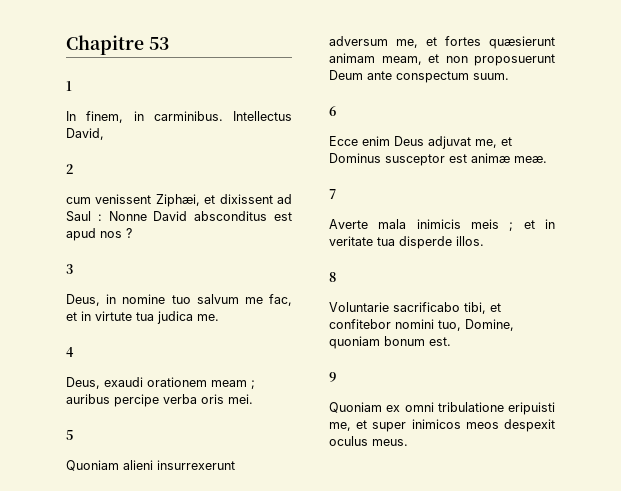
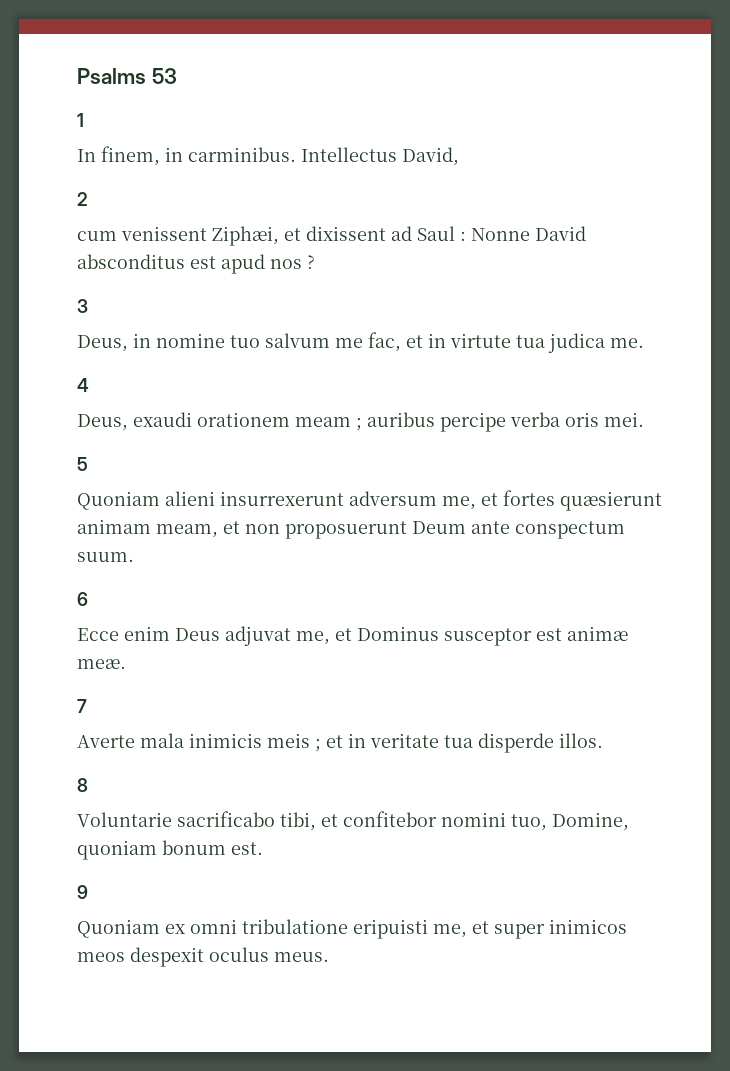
[66,35,144,55] Chapitre -> [77,68,146,84] Psalms

